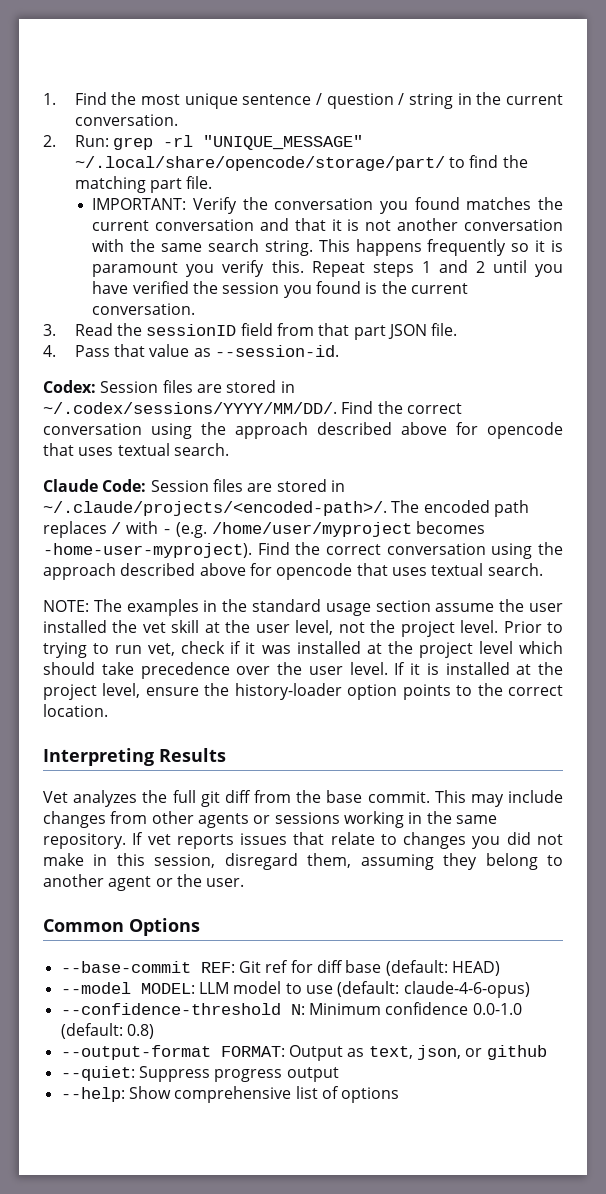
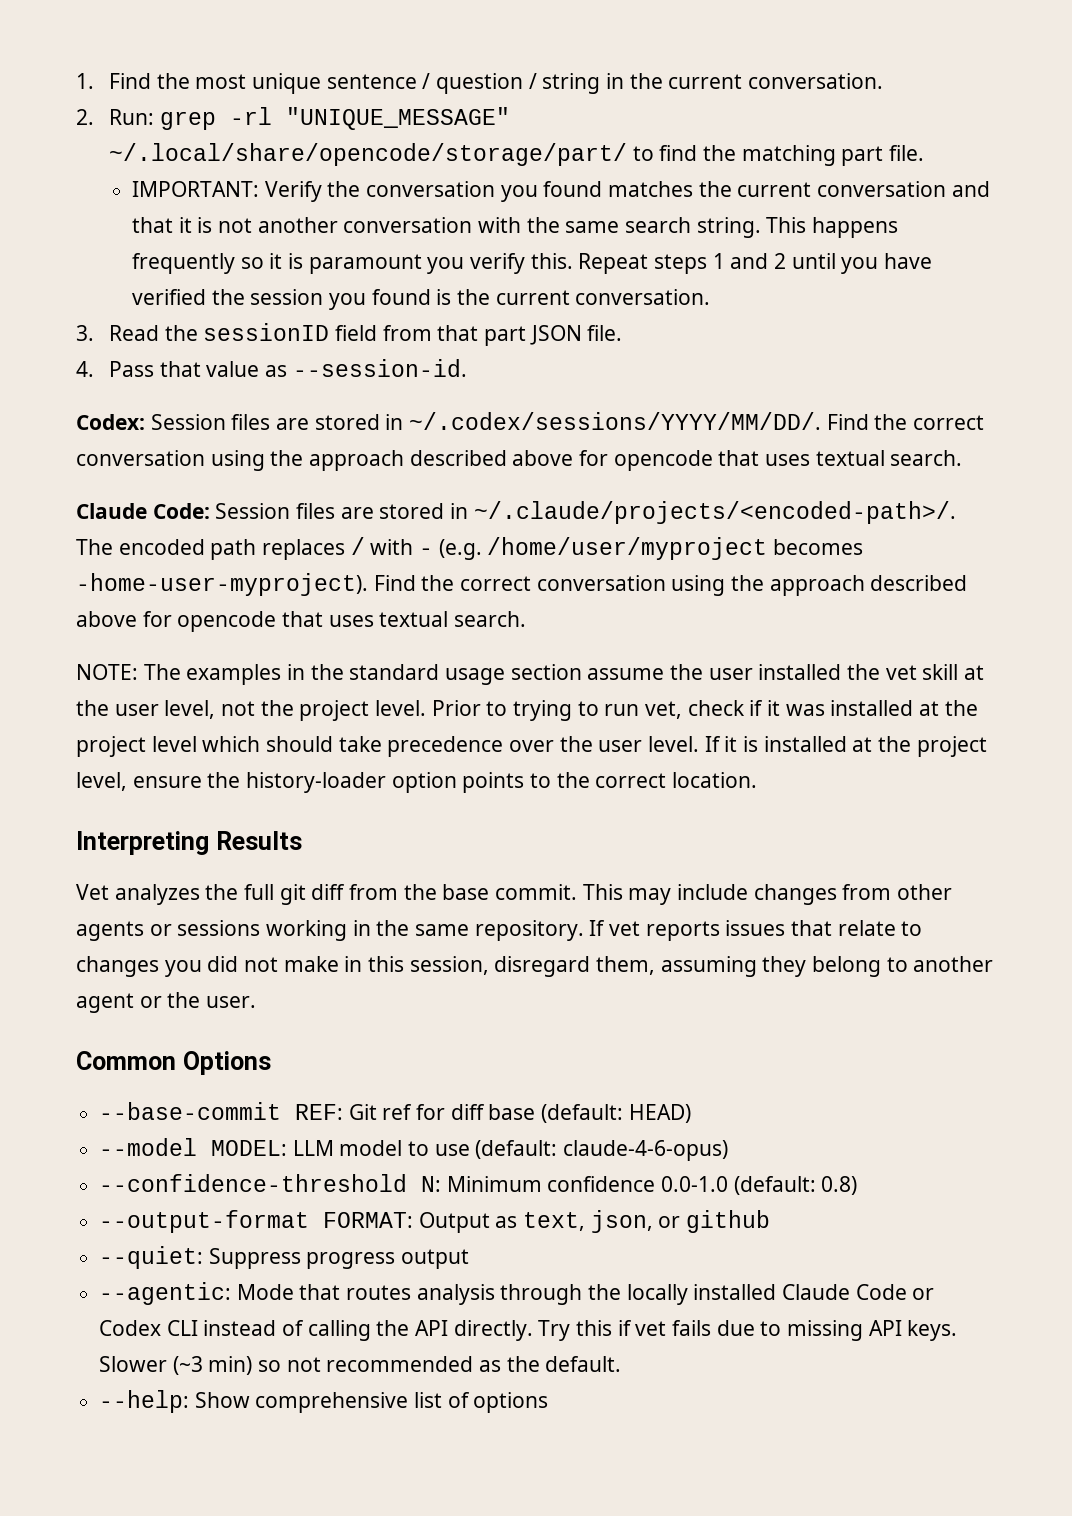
(339, 1074) none -> [99,1282,935,1305] [99,1320,958,1341] [99,1356,622,1375] // --agentic: Mode that routes analysis through the locally installed Claude Code or Codex CLI instead of calling the API directly. Try this if vet fails due to missing API keys. Slower (~3 min) so not recommended as the default.

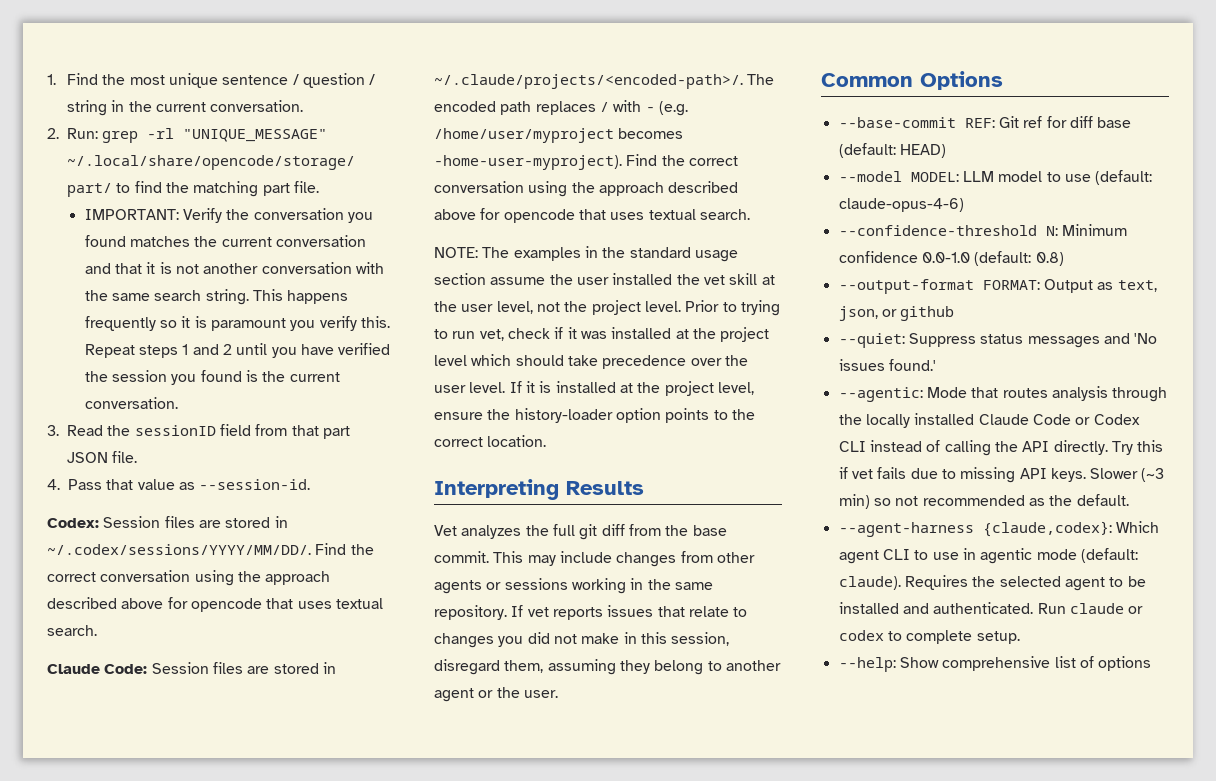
[563,1140,729,1161] claude-4-6-opus) -> [838,198,964,212] claude-opus-4-6)
[306,1249,470,1269] progress output -> [980,333,1158,348] [838,359,936,371] status messages and 'No issues found.'
(622, 1364) none -> [838,521,1159,537] [838,548,1138,564] [838,575,1146,591] [838,602,1144,614] [838,630,1020,644] // --agent-harness {claude,codex}: Which agent CLI to use in agentic mode (default: claude). Requires the selected agent to be installed and authenticated. Run claude or codex to complete setup.

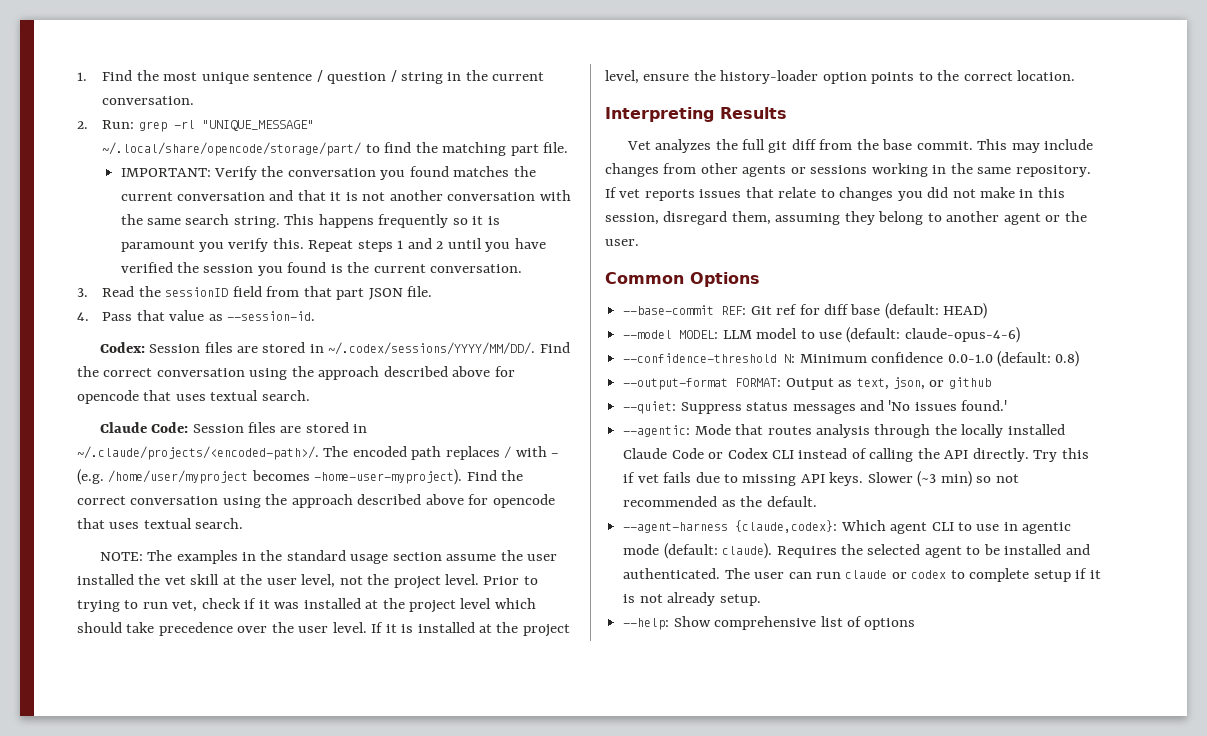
[1037,603,1066,614] Run -> [724,568,841,579] The user can run
(973, 637) none -> [1033,568,1101,582] [623,592,716,606] setup if it is not already

